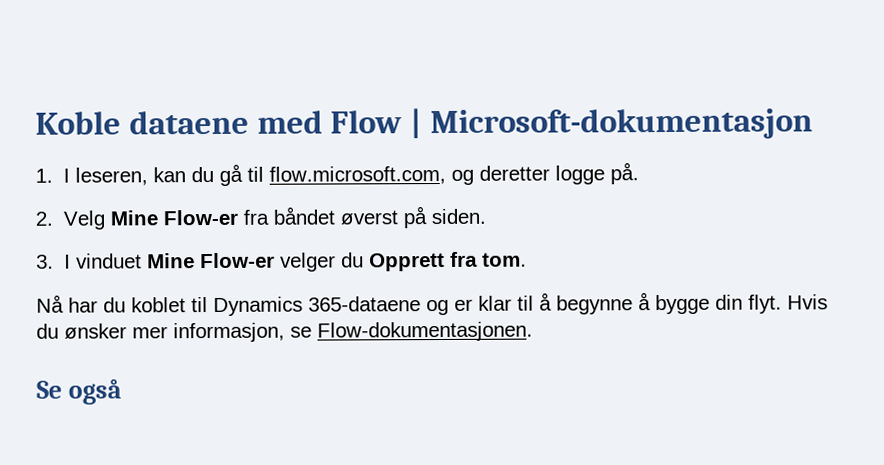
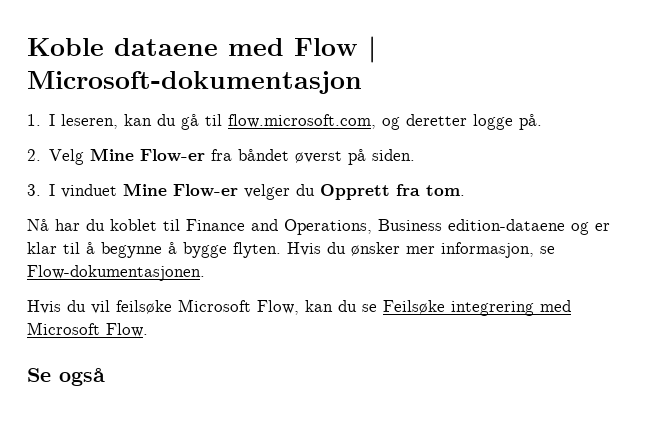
[213,296,421,316] Dynamics 365-dataene -> [186,219,565,235] Finance and Operations, Business edition-dataene
[715,294,782,314] din flyt. -> [233,242,281,258] flyten.
(533, 331) none -> [27,299,571,316] [27,322,148,337] // Hvis du vil feilsøke Microsoft Flow, kan du se Feilsøke integrering med Microsoft Flow.

